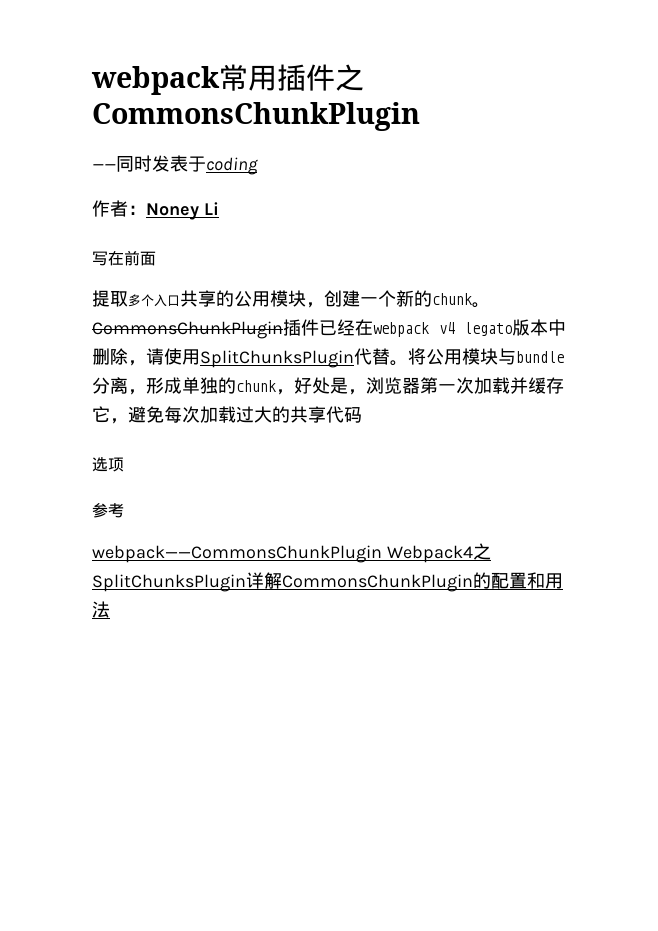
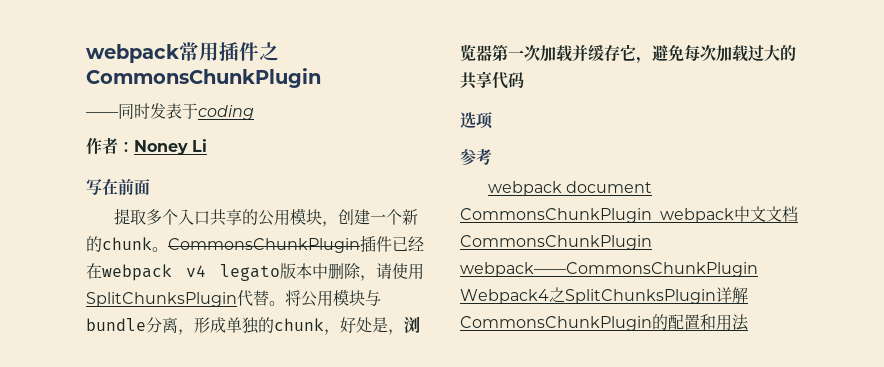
(124, 510) none -> [487,181,652,196] [460,206,798,223] [460,235,652,250] webpack document CommonsChunkPlugin webpack中文文档CommonsChunkPlugin

